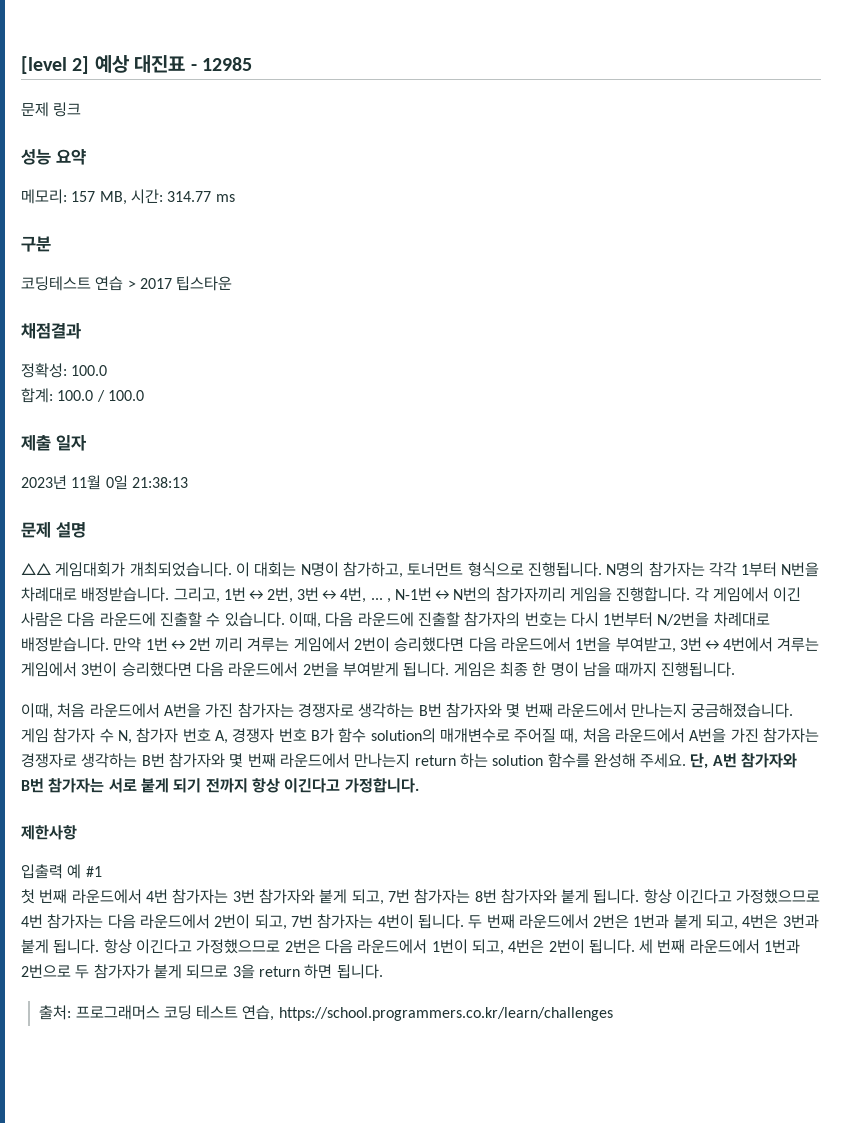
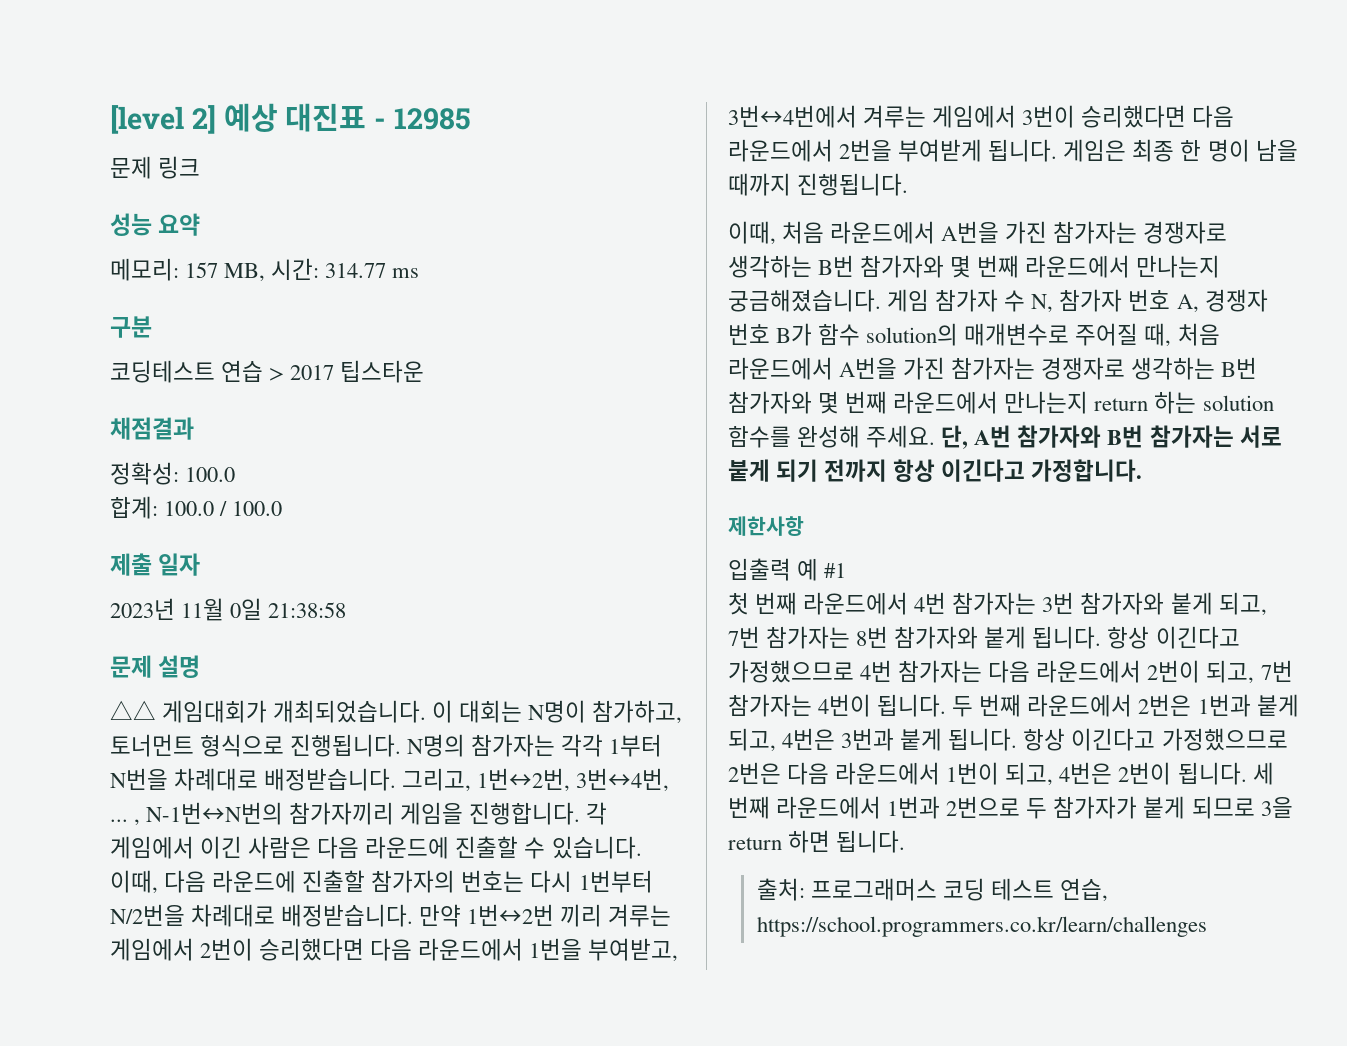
[131,477,188,488] 21:38:13 -> [268,602,347,618] 21:38:58

